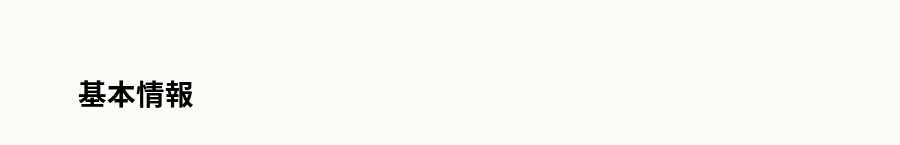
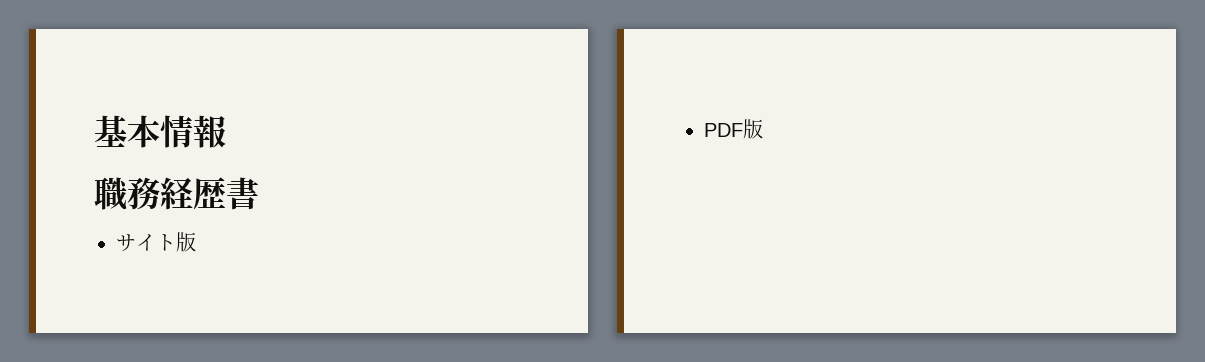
(194, 94) none -> [94,177,259,211] [116,232,196,252] [704,119,763,139] // 職務経歴書 // サイト版 // PDF版

